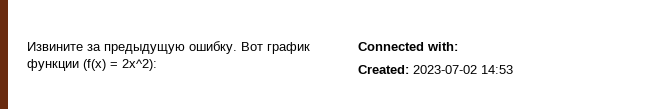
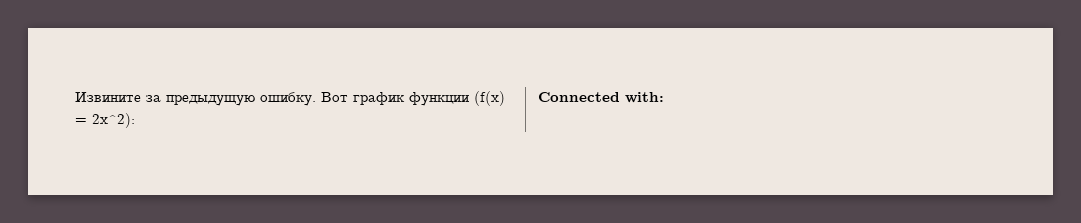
[358,65,513,74] // Created: 2023-07-02 14:53 -> (664, 97) none

